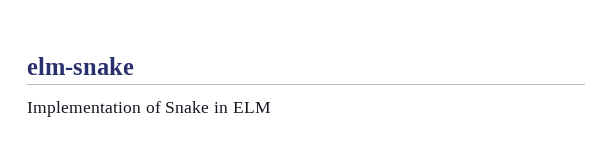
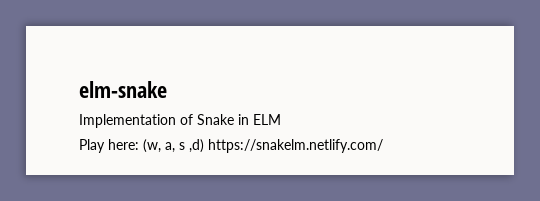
(271, 107) none -> [79,139,383,153] // Play here: (w, a, s ,d) https://snakelm.netlify.com/

